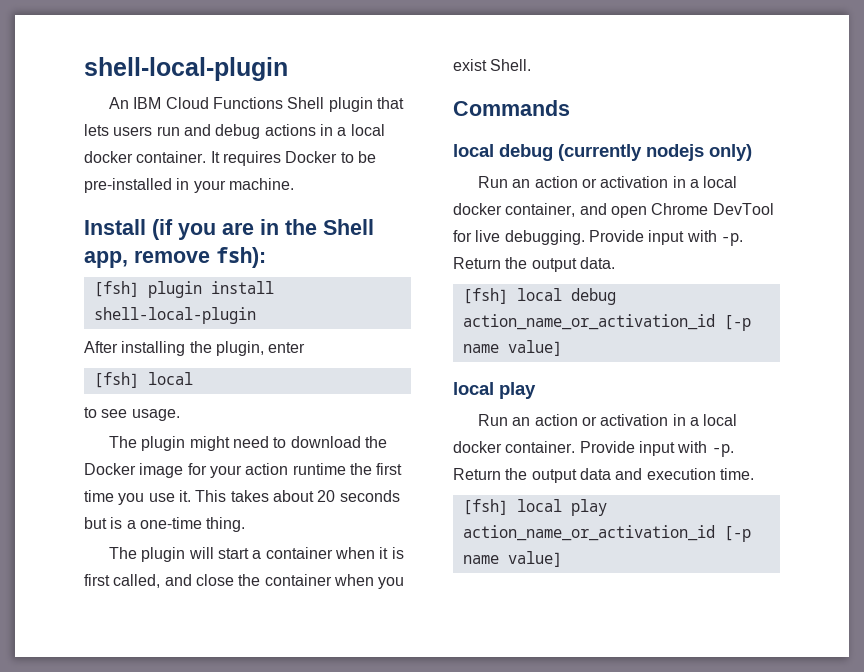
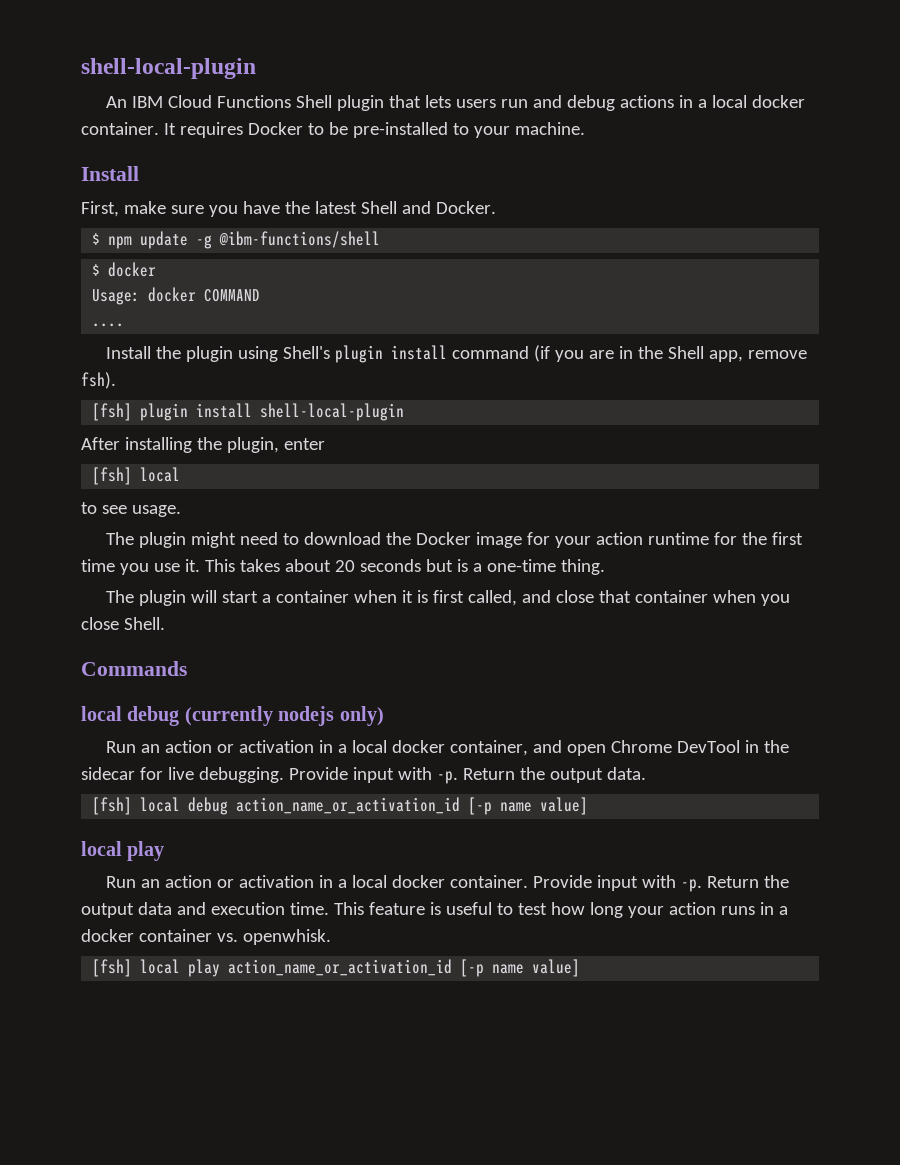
[176,178,190,190] in -> [452,123,469,135] to
(146, 227) none -> [81,201,496,217] [92,231,381,249] [92,262,157,277] [92,287,261,305] [92,323,125,327] [106,345,530,363] // First, make sure you have the latest Shell and Docker. // $ npm update -g @ibm-functions/shell // $ docker // Usage: docker COMMAND // .... // Install the plugin using Shell's plugin install command
[216,247,266,268] fsh): -> [81,372,116,389] fsh).
(346, 469) none -> [714,532,738,545] for
[238,574,261,586] the -> [599,590,632,603] that
[453,59,487,71] exist -> [81,617,119,630] close
(774, 209) none -> [745,740,790,753] [81,767,135,780] in the sidecar
(754, 474) none -> [333,902,788,918] [81,929,331,945] This feature is useful to test how long your action runs in a docker container vs. openwhisk.

